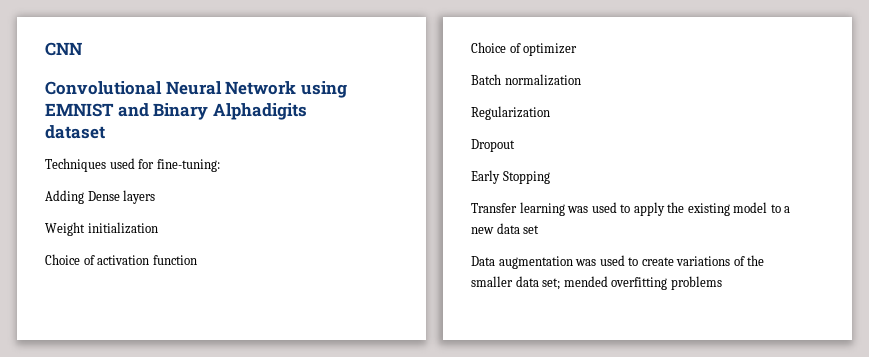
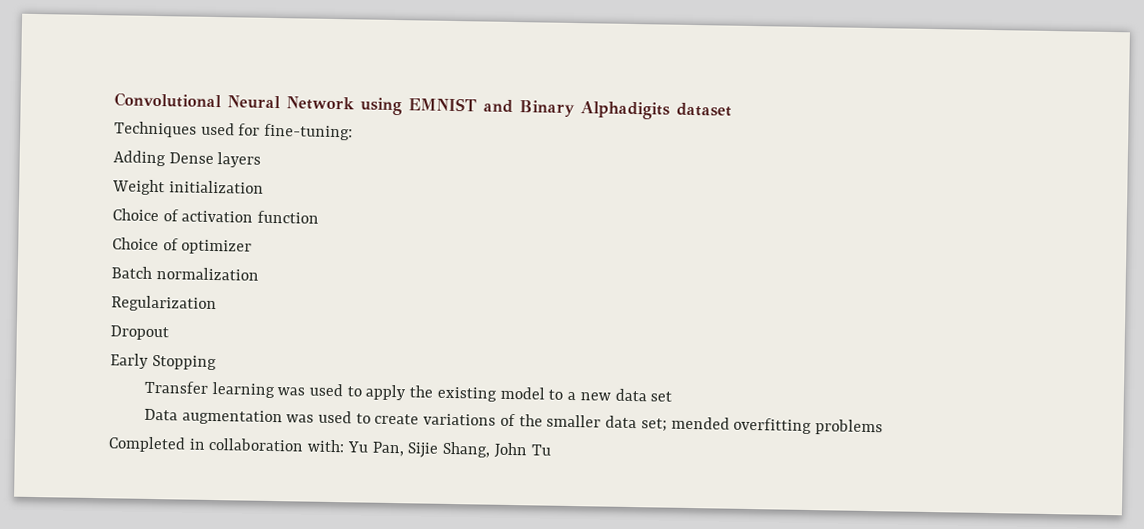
[45,42,82,56] CNN // -> (114, 100) none
(722, 283) none -> [108,436,551,459] // Completed in collaboration with: Yu Pan, Sijie Shang, John Tu

